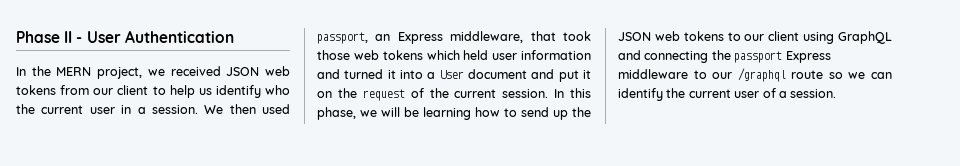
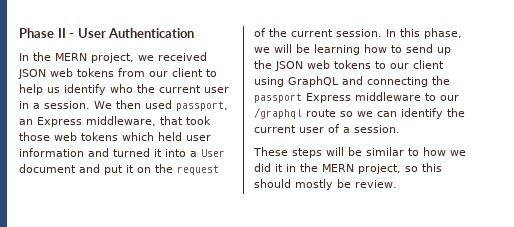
(837, 93) none -> [253,147,466,158] [254,163,442,174] [254,179,397,190] // These steps will be similar to how we did it in the MERN project, so this should mostly be review.

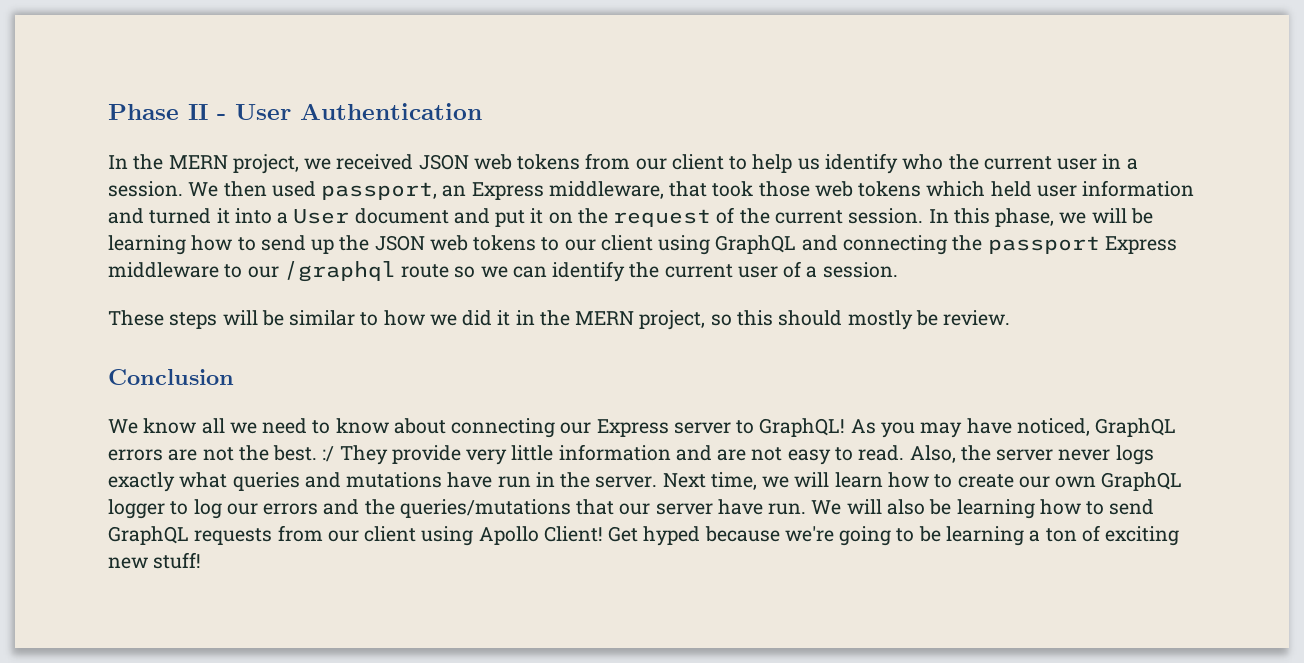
(397, 184) none -> [108,369,234,385] [108,418,1177,438] [108,444,1154,465] [108,472,1183,492] [108,499,1155,519] [108,525,1180,546] [108,552,202,569] // Conclusion // We know all we need to know about connecting our Express server to GraphQL! As you may have noticed, GraphQL errors are not the best. :/ They provide very little information and are not easy to read. Also, the server never logs exactly what queries and mutations have run in the server. Next time, we will learn how to create our own GraphQL logger to log our errors and the queries/mutations that our server have run. We will also be learning how to send GraphQL requests from our client using Apollo Client! Get hyped because we're going to be learning a ton of exciting new stuff!

